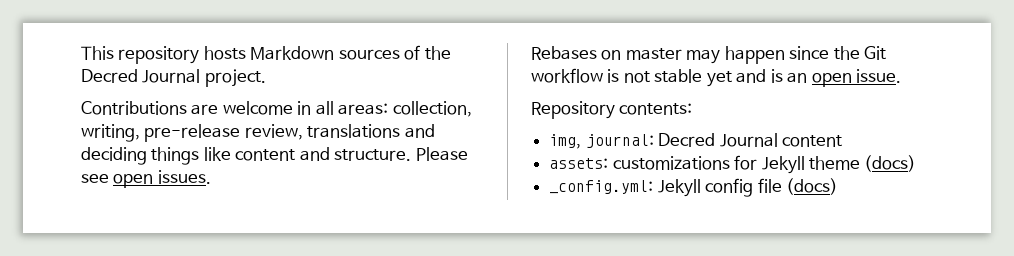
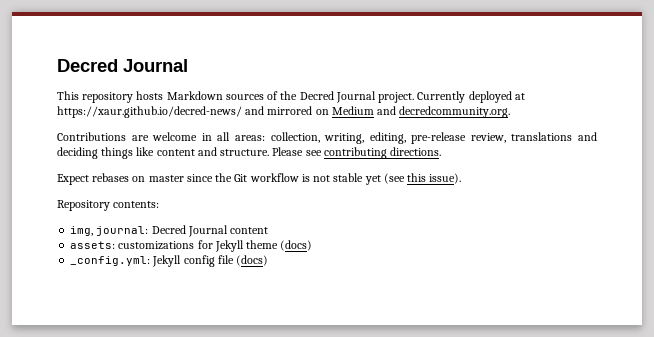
(81, 53) none -> [57,59,188,72] Decred Journal //
(266, 78) none -> [417,91,525,103] [57,106,511,118] Currently deployed at https://xaur.github.io/decred-news/ and mirrored on Medium and decredcommunity.org.
(140, 133) none -> [369,132,406,144] editing,
[113,170,211,188] [531,46,785,64] open issues. // Rebases on master may happen -> [323,147,442,159] [57,173,184,185] contributing directions. // Expect rebases on master
[736,69,902,87] and is an open issue. -> [383,173,462,184] (see this issue).

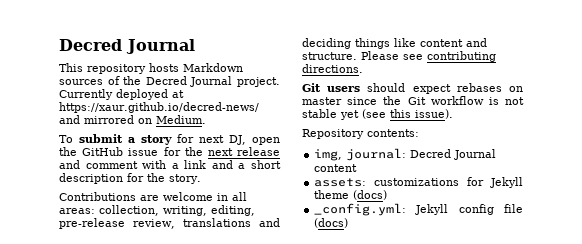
[331,106,511,118] Medium and decredcommunity.org. -> [156,115,206,124] [59,134,280,145] [59,147,280,156] [59,160,281,169] [59,173,201,184] Medium. // To submit a story for next DJ, open the GitHub issue for the next release and comment with a link and a short description for the story.
[57,174,89,185] Expect -> [302,83,451,94] Git users should expect

